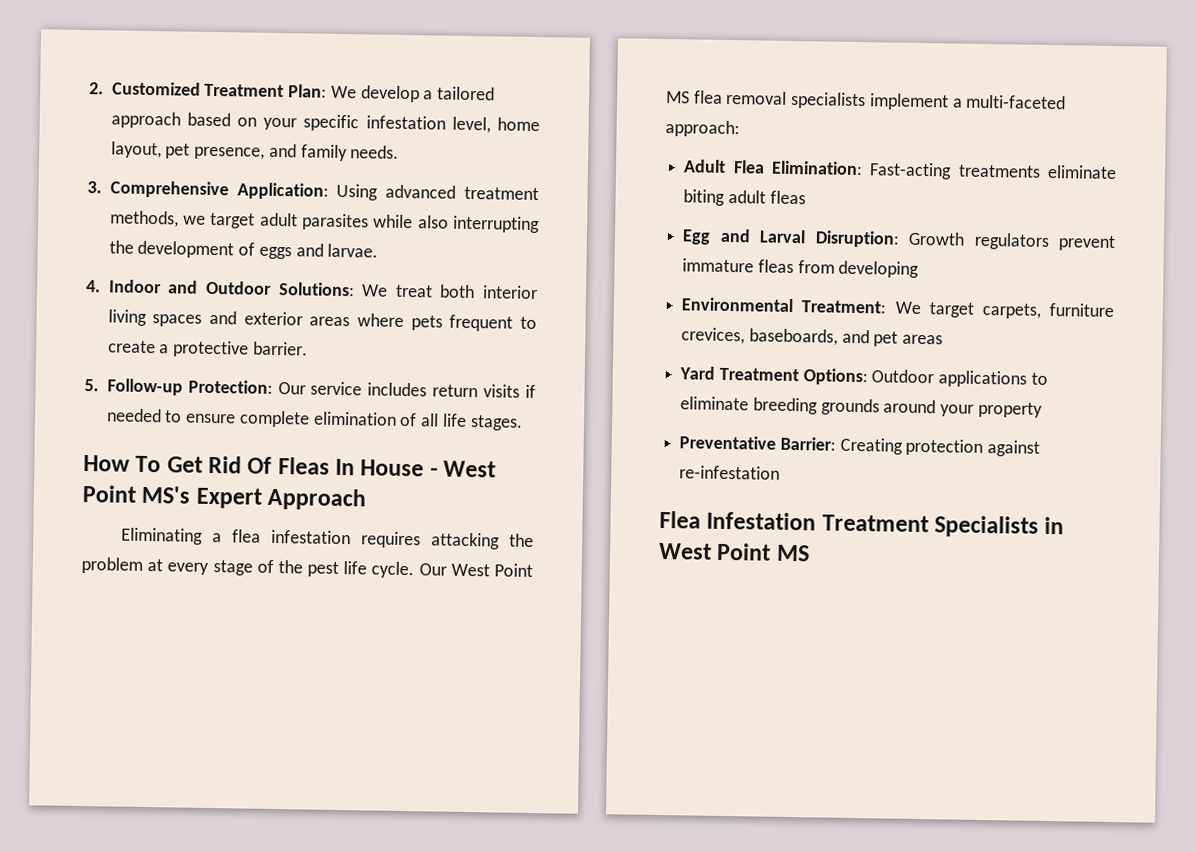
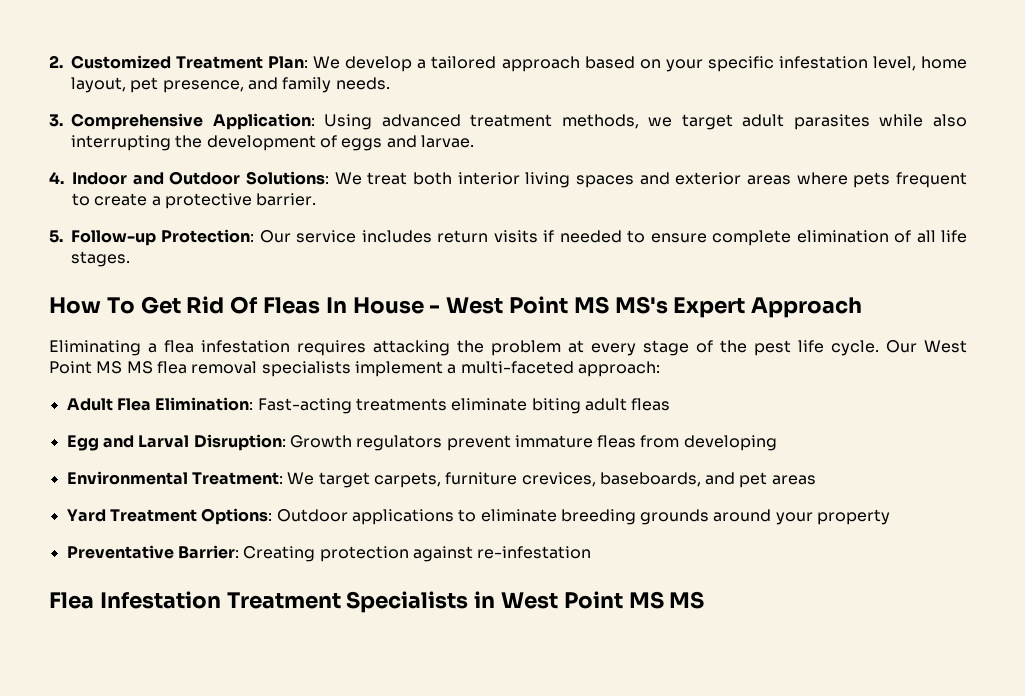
(137, 494) none -> [573,296,609,314] MS
(690, 97) none -> [126,361,153,374] MS
(810, 553) none -> [669,591,705,609] MS

